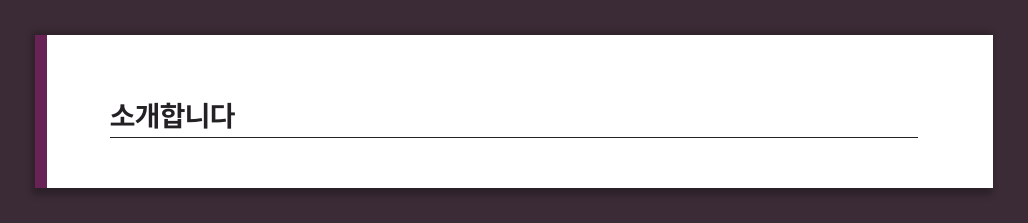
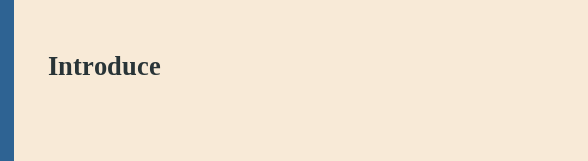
[110,102,235,129] 소개합니다 -> [48,56,161,75] Introduce

